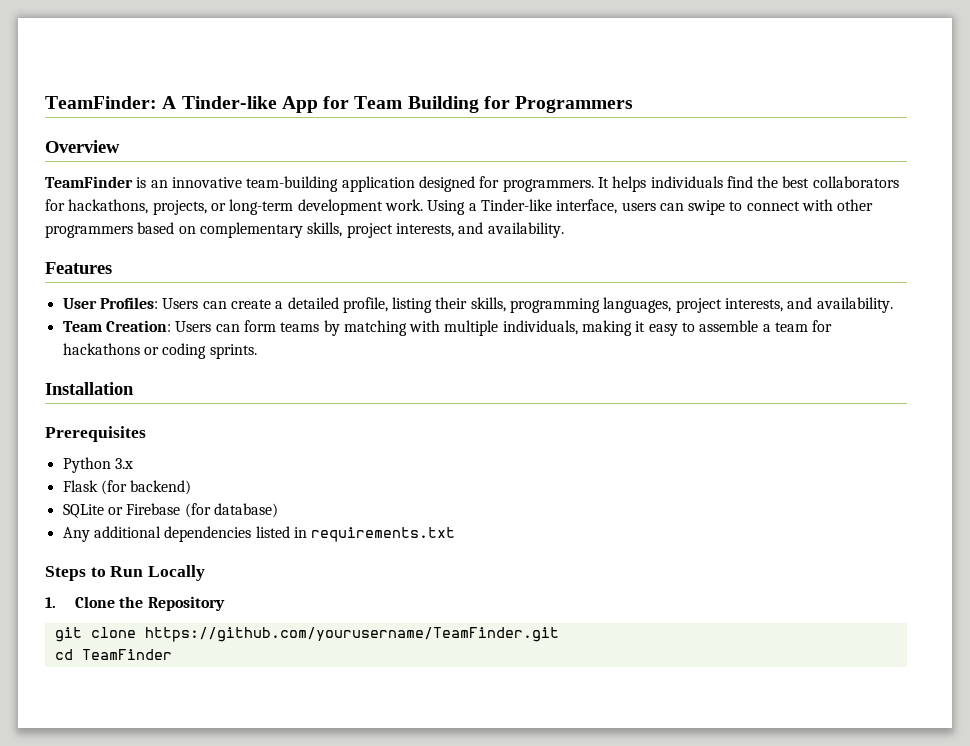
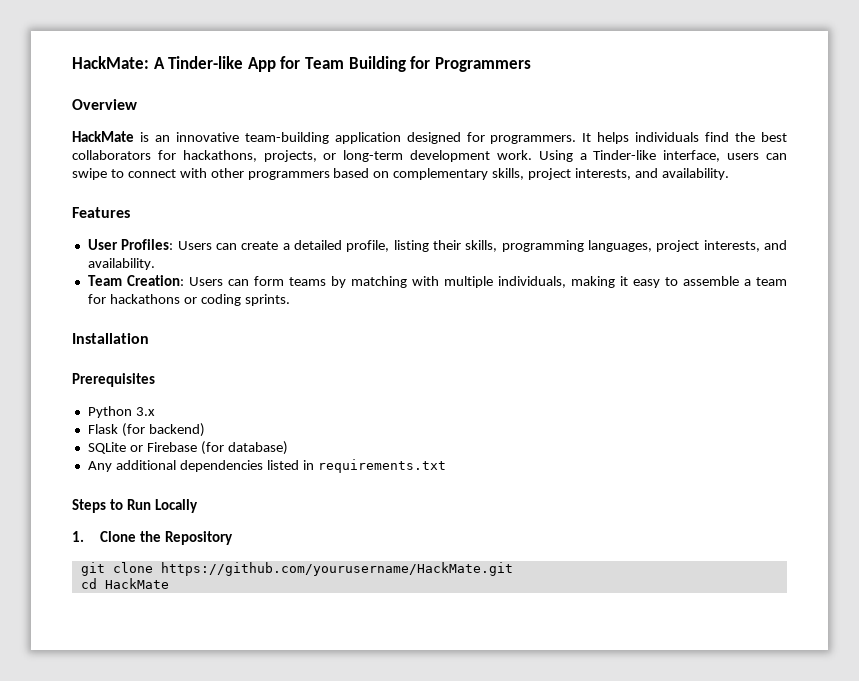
[45,96,157,109] TeamFinder: -> [72,56,149,69] HackMate:
[45,176,133,188] TeamFinder -> [72,131,134,142] HackMate
[144,627,559,642] https://github.com/yourusername/TeamFinder.git -> [160,562,513,576] https://github.com/yourusername/HackMate.git
[81,649,172,660] TeamFinder -> [104,578,169,589] HackMate

